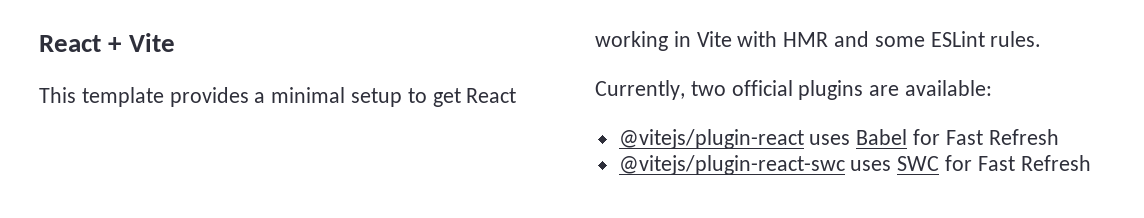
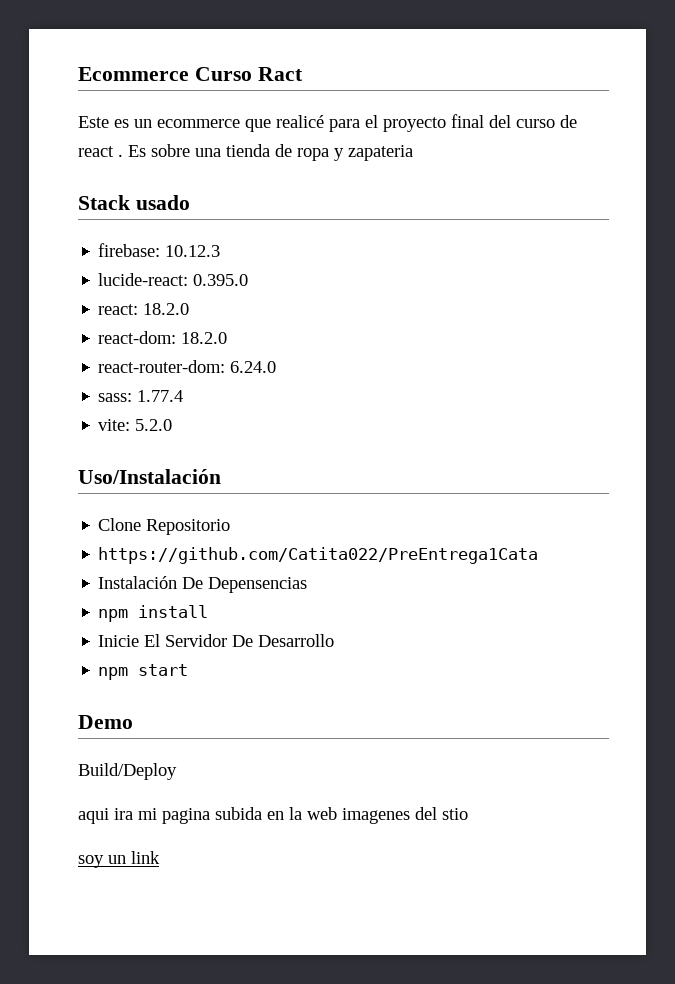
[39,33,175,52] [39,87,517,107] [595,31,1042,51] [595,80,993,100] [618,129,1059,149] [618,155,1091,175] React + Vite // This template provides a minimal setup to get React working in Vite with HMR and some ESLint rules. // Currently, two official plugins are available: // @vitejs/plugin-react uses Babel for Fast Refresh // @vitejs/plugin-react-swc uses SWC for Fast Refresh -> [78,67,303,81] [78,114,577,132] [78,144,413,161] [78,195,190,210] [98,243,221,257] [98,273,249,286] [98,303,190,315] [98,331,228,344] [98,360,277,373] [98,390,184,402] [98,419,173,431] [78,469,221,484] [98,518,231,535] [98,547,539,564] [98,576,308,593] [98,605,209,622] [98,634,335,647] [98,664,189,680] [78,715,133,729] [78,763,177,780] [78,807,468,824] [78,851,160,868] Ecommerce Curso Ract // Este es un ecommerce que realicé para el proyecto final del curso de react . Es sobre una tienda de ropa y zapateria // Stack usado // firebase: 10.12.3 // lucide-react: 0.395.0 // react: 18.2.0 // react-dom: 18.2.0 // react-router-dom: 6.24.0 // sass: 1.77.4 // vite: 5.2.0 // Uso/Instalación // Clone Repositorio // https://github.com/Catita022/PreEntrega1Cata // Instalación De Depensencias // npm install // Inicie El Servidor De Desarrollo // npm start // Demo // Build/Deploy // aqui ira mi pagina subida en la web imagenes del stio // soy un link

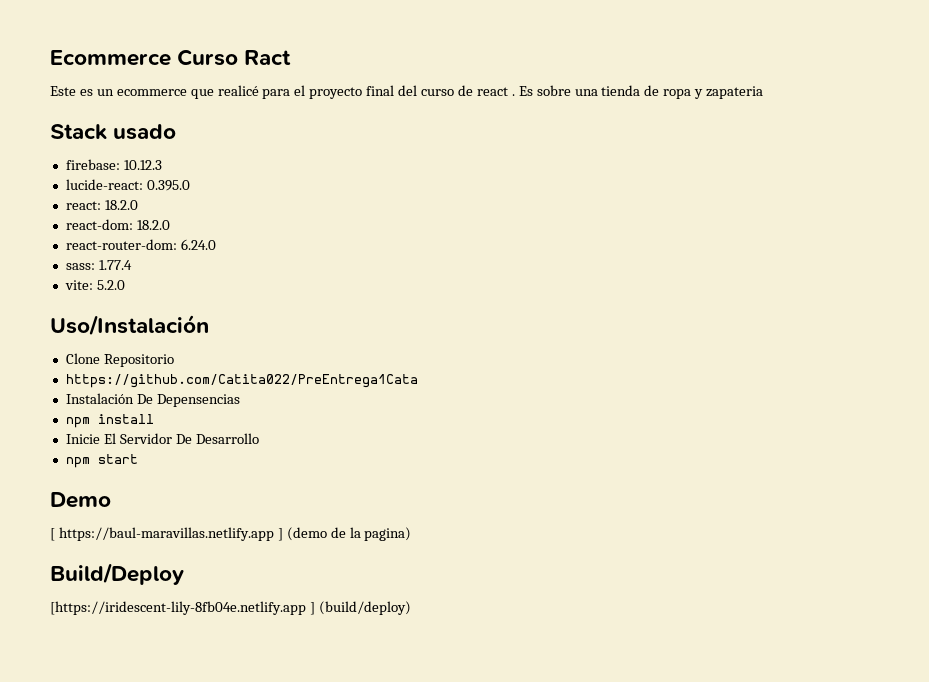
[78,763,177,780] [78,807,468,824] [78,851,160,868] Build/Deploy // aqui ira mi pagina subida en la web imagenes del stio // soy un link -> [50,527,412,541] [50,563,184,585] [50,601,411,615] [ https://baul-maravillas.netlify.app ] (demo de la pagina) // Build/Deploy // [https://iridescent-lily-8fb04e.netlify.app ] (build/deploy)

